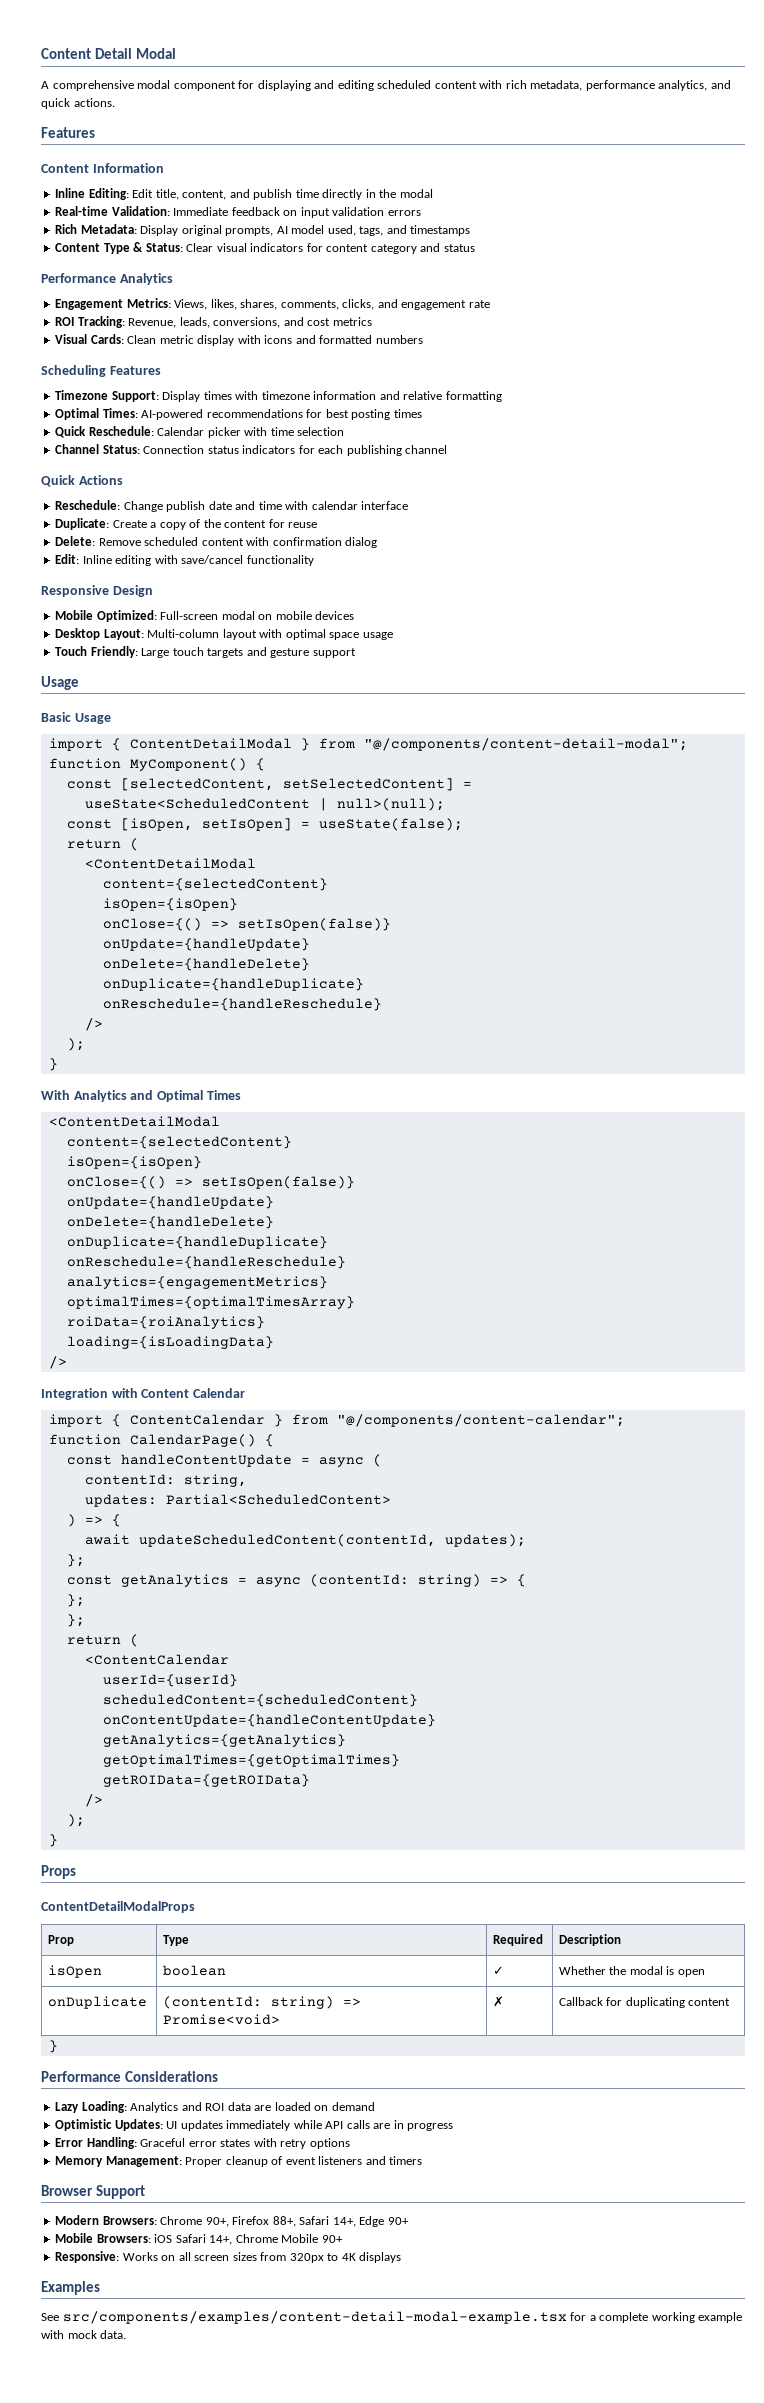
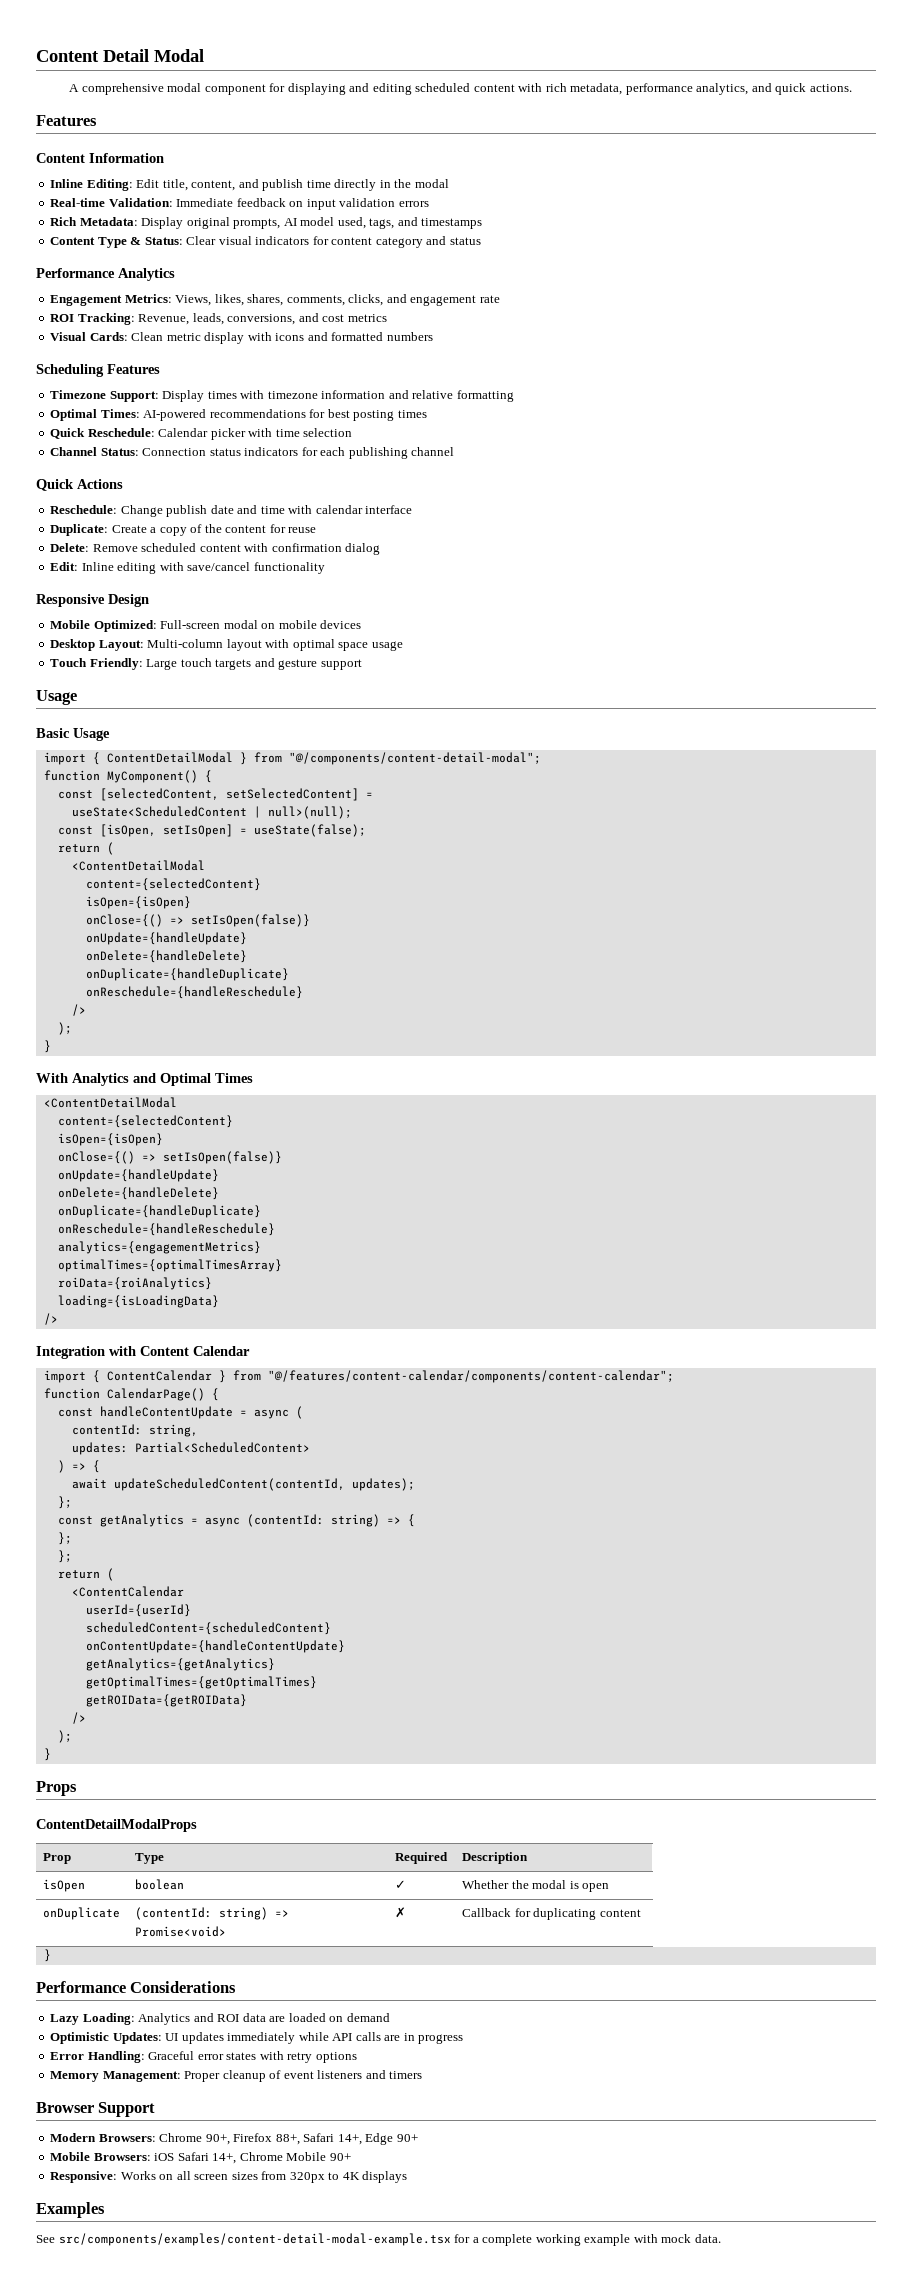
[336,1414,625,1427] "@/components/content-calendar"; -> [267,1370,674,1383] "@/features/content-calendar/components/content-calendar";

